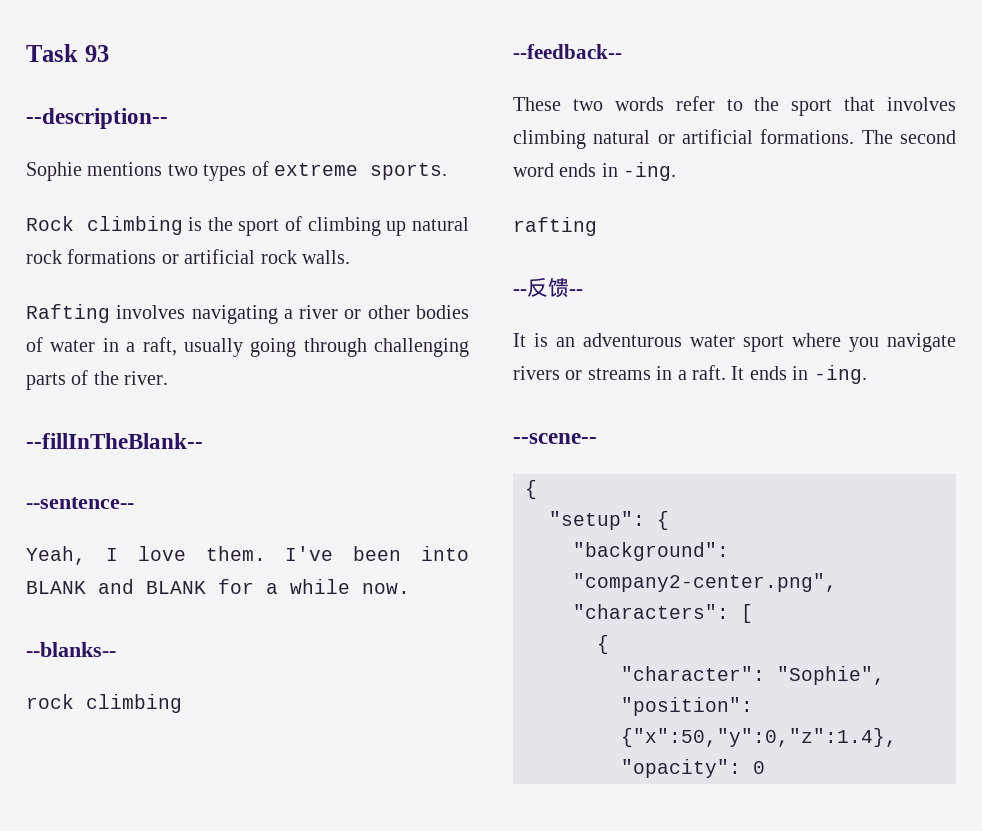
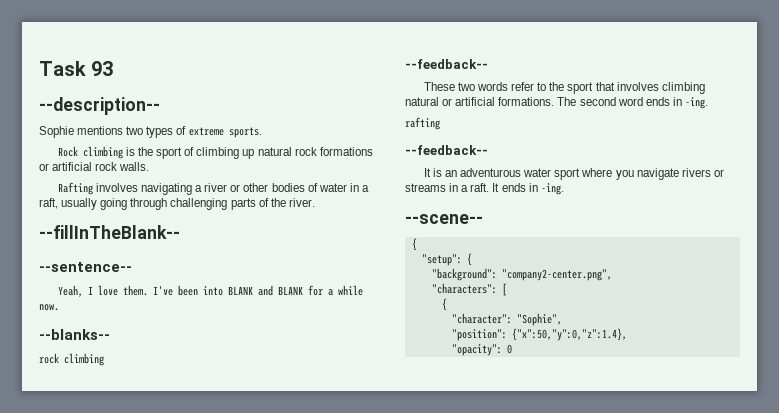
[513,277,583,298] --反馈-- -> [405,145,488,155] --feedback--

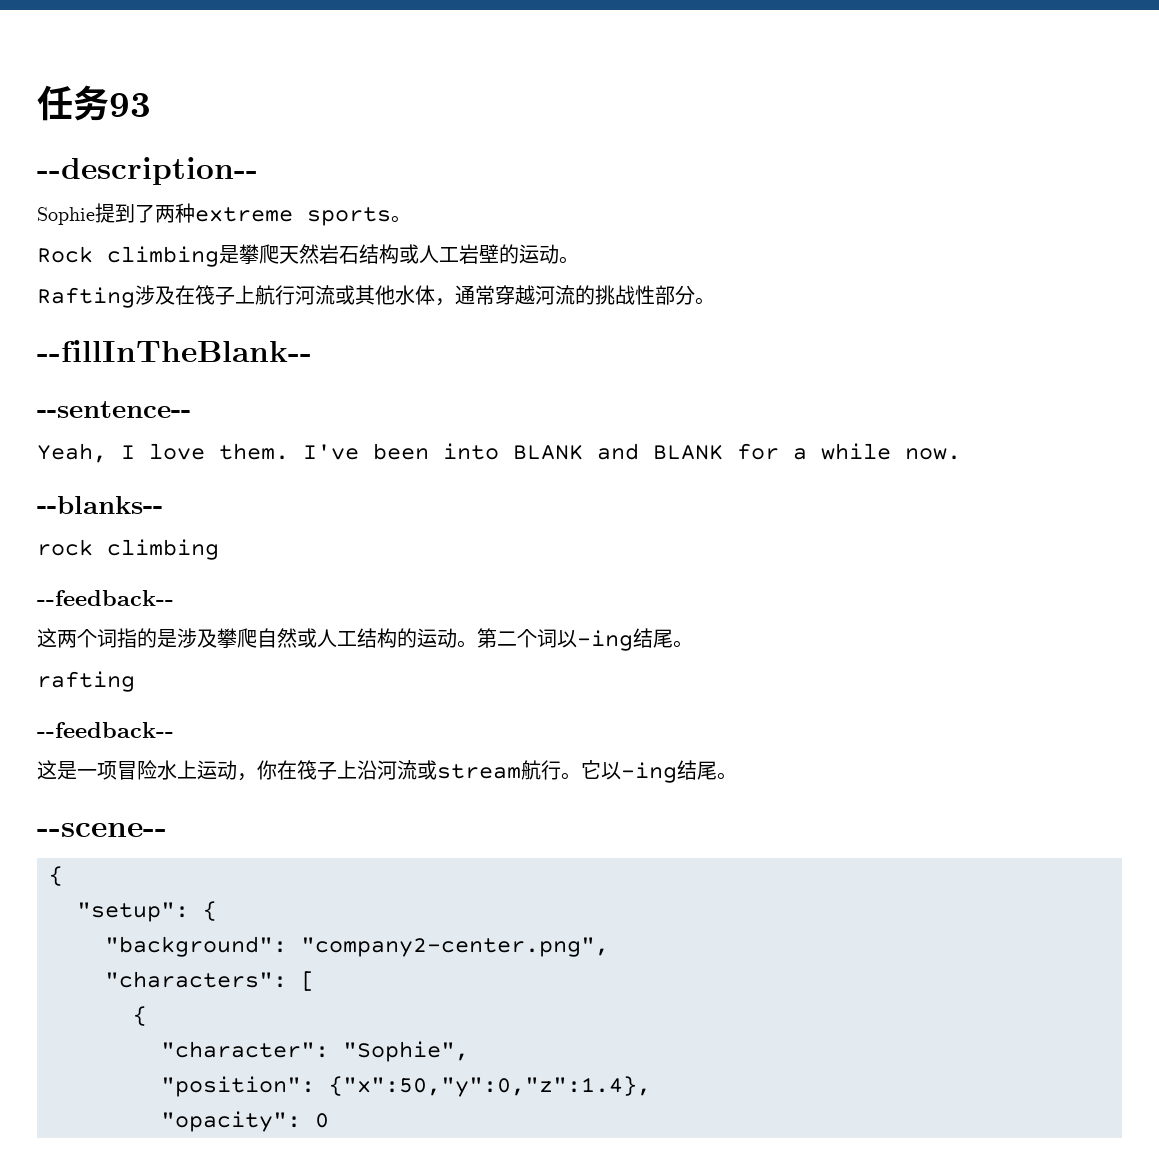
[39,61,86,76] Task -> [37,85,109,121] 任务
[77,126,262,138] [57,146,373,159] [39,162,150,171] [57,182,369,195] [39,198,315,210] mentions two types of extreme sports. // Rock climbing is the sport of climbing up natural rock formations or artificial rock walls. // Rafting involves navigating a river or other bodies of water in a raft, usually going through challenging parts of the river. -> [95,203,411,226] [37,244,579,267] [37,285,715,308] 提到了两种extreme sports。 // Rock climbing是攀爬天然岩石结构或人工岩壁的运动。 // Rafting涉及在筏子上航行河流或其他水体，通常穿越河流的挑战性部分。
[423,82,705,94] [405,97,708,109] [405,117,440,130] [405,145,488,155] [423,168,724,180] [405,183,564,195] These two words refer to the sport that involves climbing natural or artificial formations. The second word ends in -ing. // rafting // --feedback-- // It is an adventurous water sport where you navigate rivers or streams in a raft. It ends in -ing. -> [37,628,693,651] [37,671,135,692] [37,722,174,738] [37,760,737,783] 这两个词指的是涉及攀爬自然或人工结构的运动。第二个词以-ing结尾。 // rafting // --feedback-- // 这是一项冒险水上运动，你在筏子上沿河流或stream航行。它以-ing结尾。

